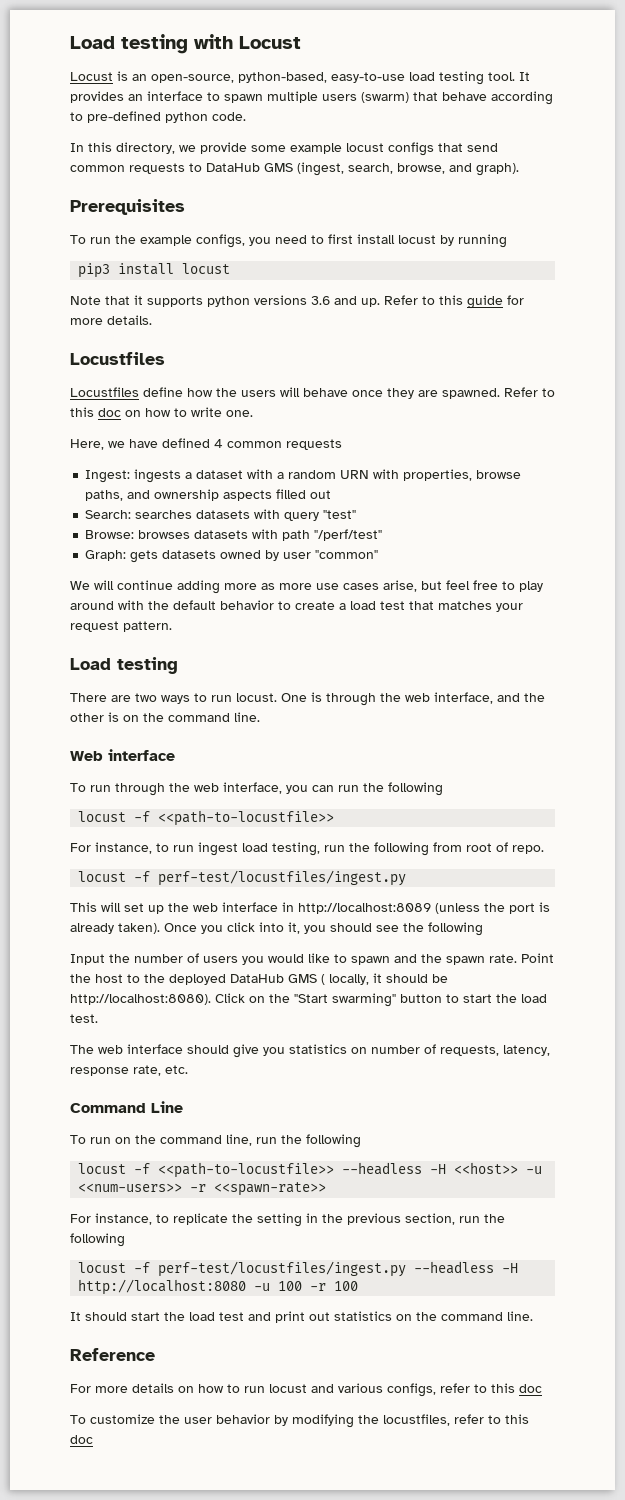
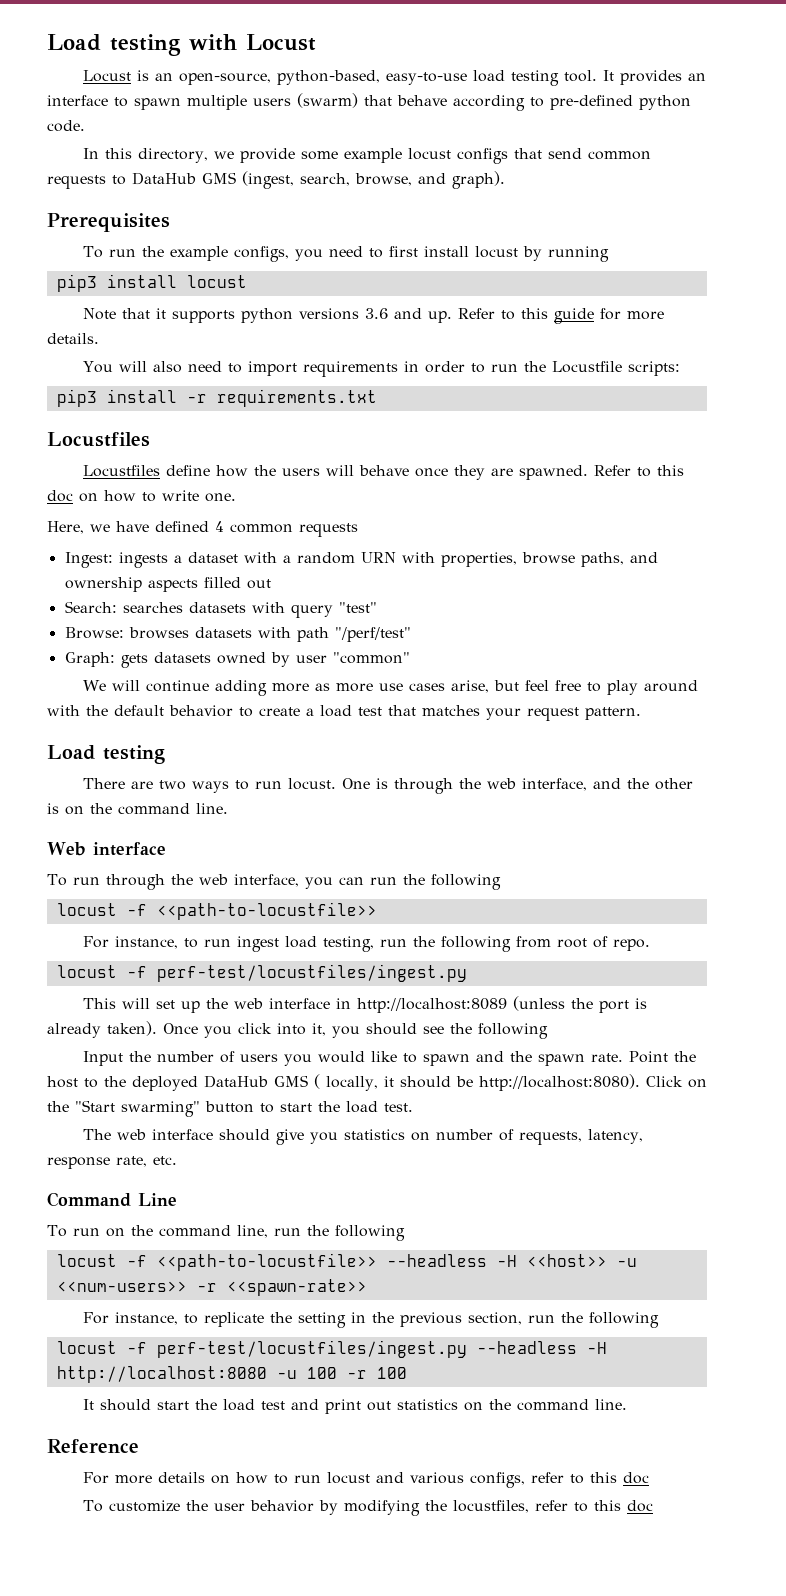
(152, 320) none -> [83,361,681,377] [56,389,377,407] // You will also need to import requirements in order to run the Locustfile scripts: // pip3 install -r requirements.txt

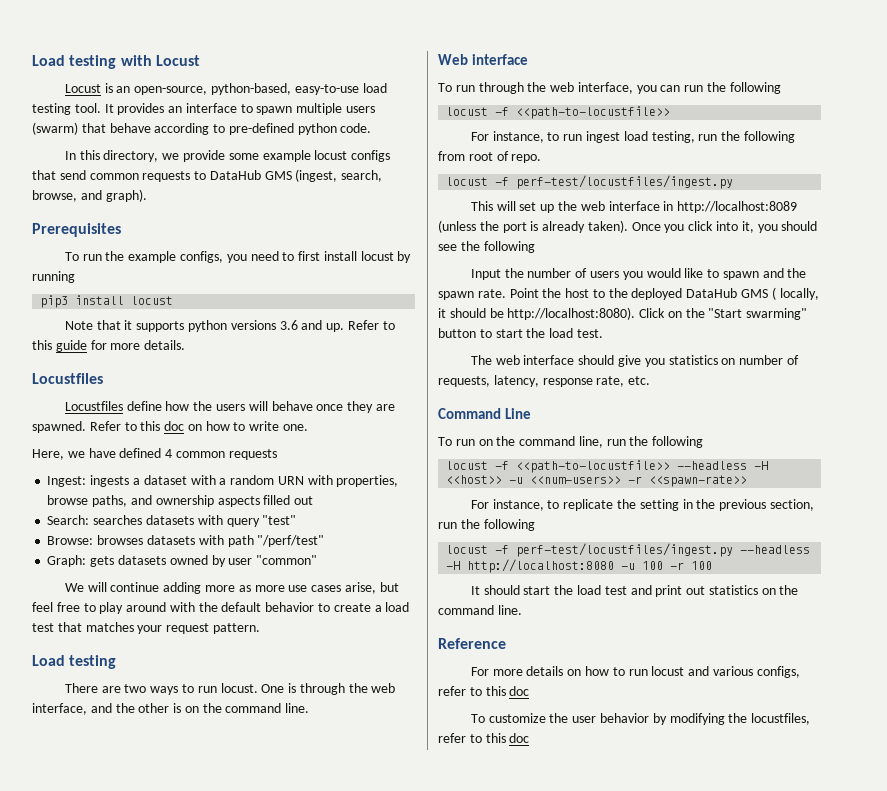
[83,361,681,377] [56,389,377,407] // You will also need to import requirements in order to run the Locustfile scripts: // pip3 install -r requirements.txt -> (186, 345) none

